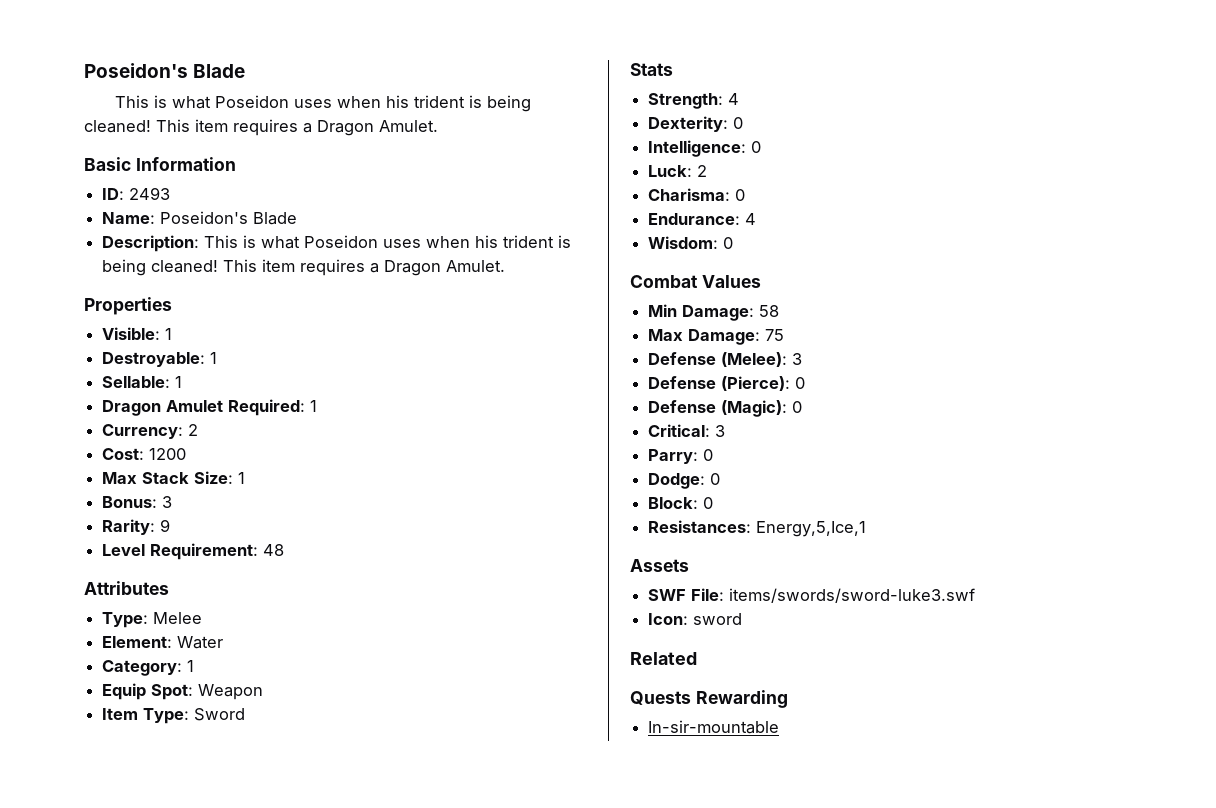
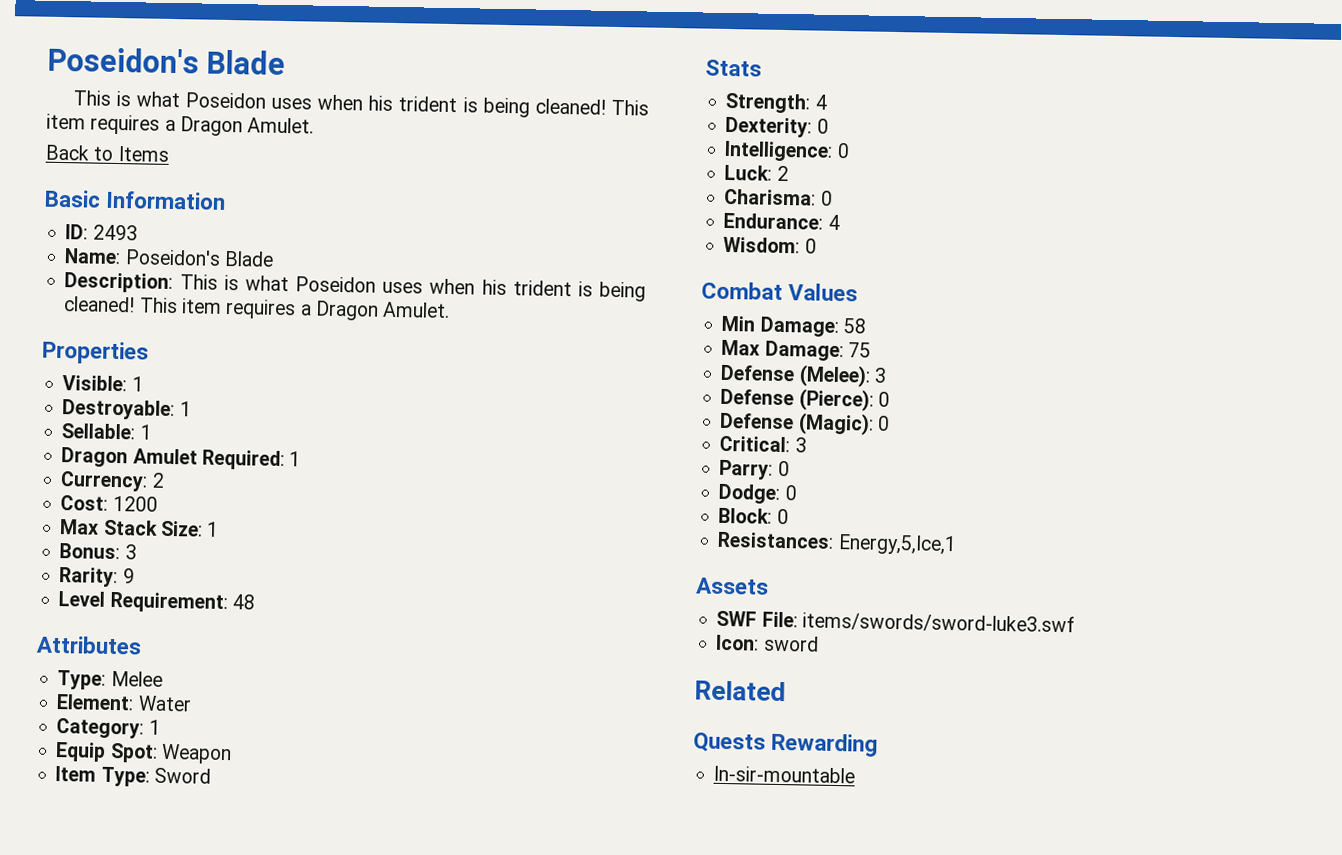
(438, 126) none -> [45,144,169,162] // Back to Items

